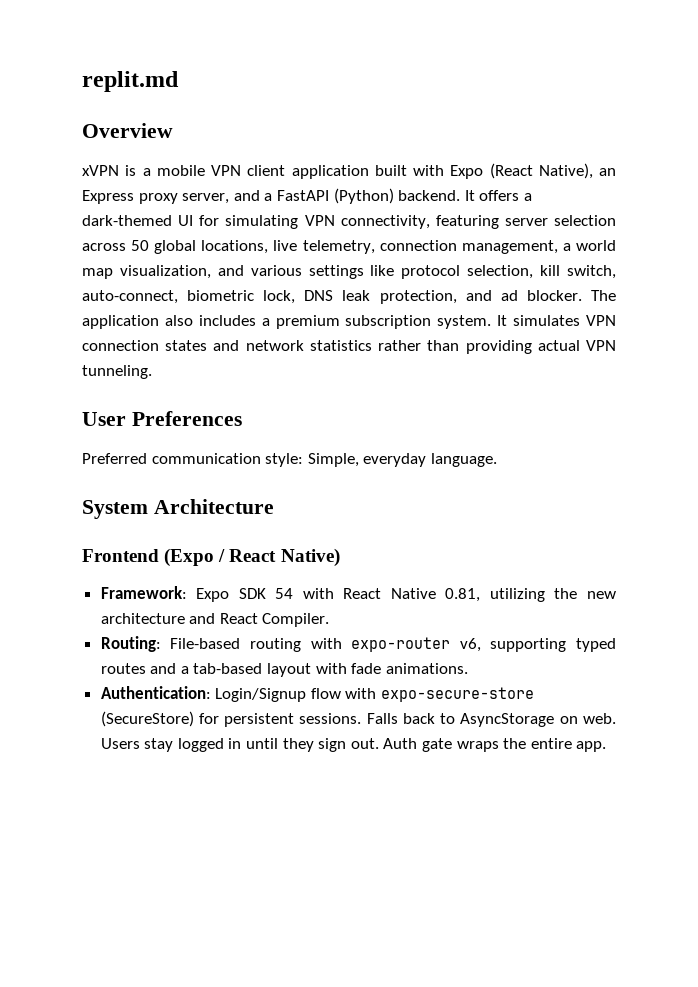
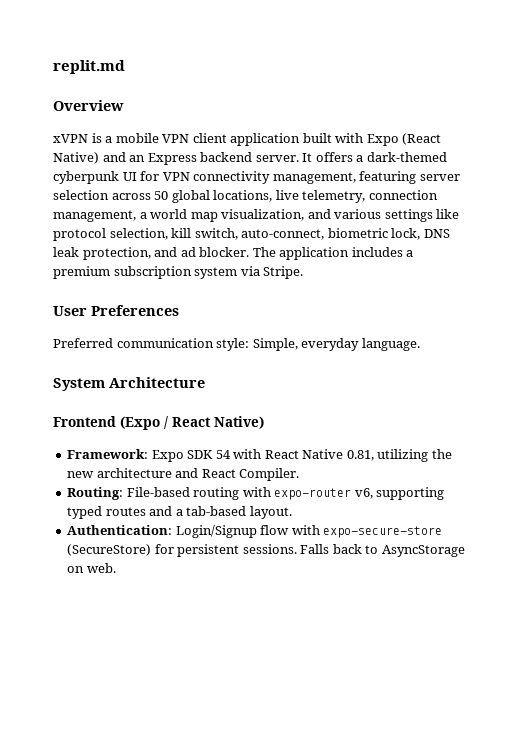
[538,163,616,179] [82,188,461,204] Native), an Express proxy server, and a FastAPI (Python) backend. -> [53,152,299,165] Native) and an Express backend server.
(172, 220) none -> [53,171,119,184] cyberpunk
[225,215,430,229] simulating VPN connectivity, -> [162,171,356,184] VPN connectivity management,
[164,315,193,326] also -> (350, 253) none
[437,315,616,329] [82,340,616,354] [82,365,152,379] system. It simulates VPN connection states and network statistics rather than providing actual VPN tunneling. -> [194,266,304,279] system via Stripe.
[267,663,468,677] layout with fade animations. -> [249,506,292,519] layout.
[100,738,607,752] Users stay logged in until they sign out. Auth gate wraps the entire app. -> (116, 568) none

